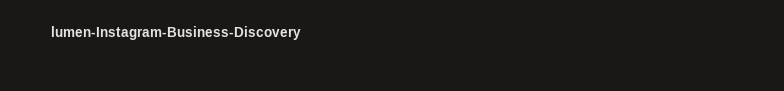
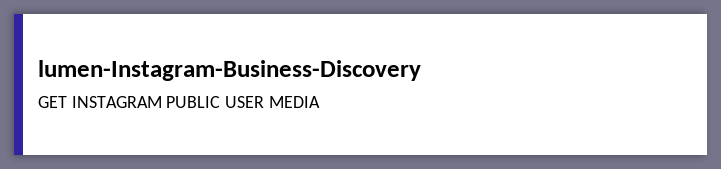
(301, 33) none -> [38,96,320,108] // GET INSTAGRAM PUBLIC USER MEDIA

